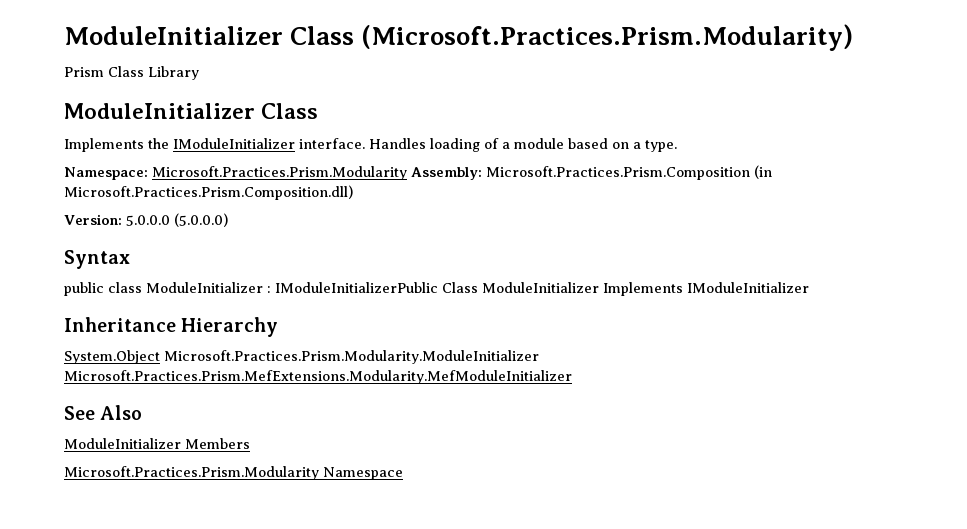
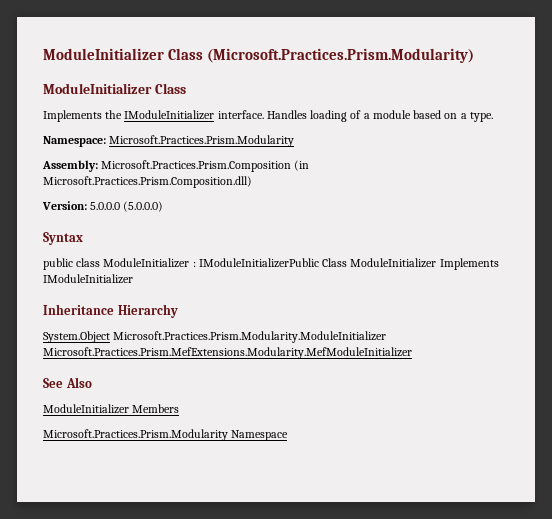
[64,66,199,80] // Prism Class Library -> (474, 55) none
(407, 173) none -> (295, 141) //

